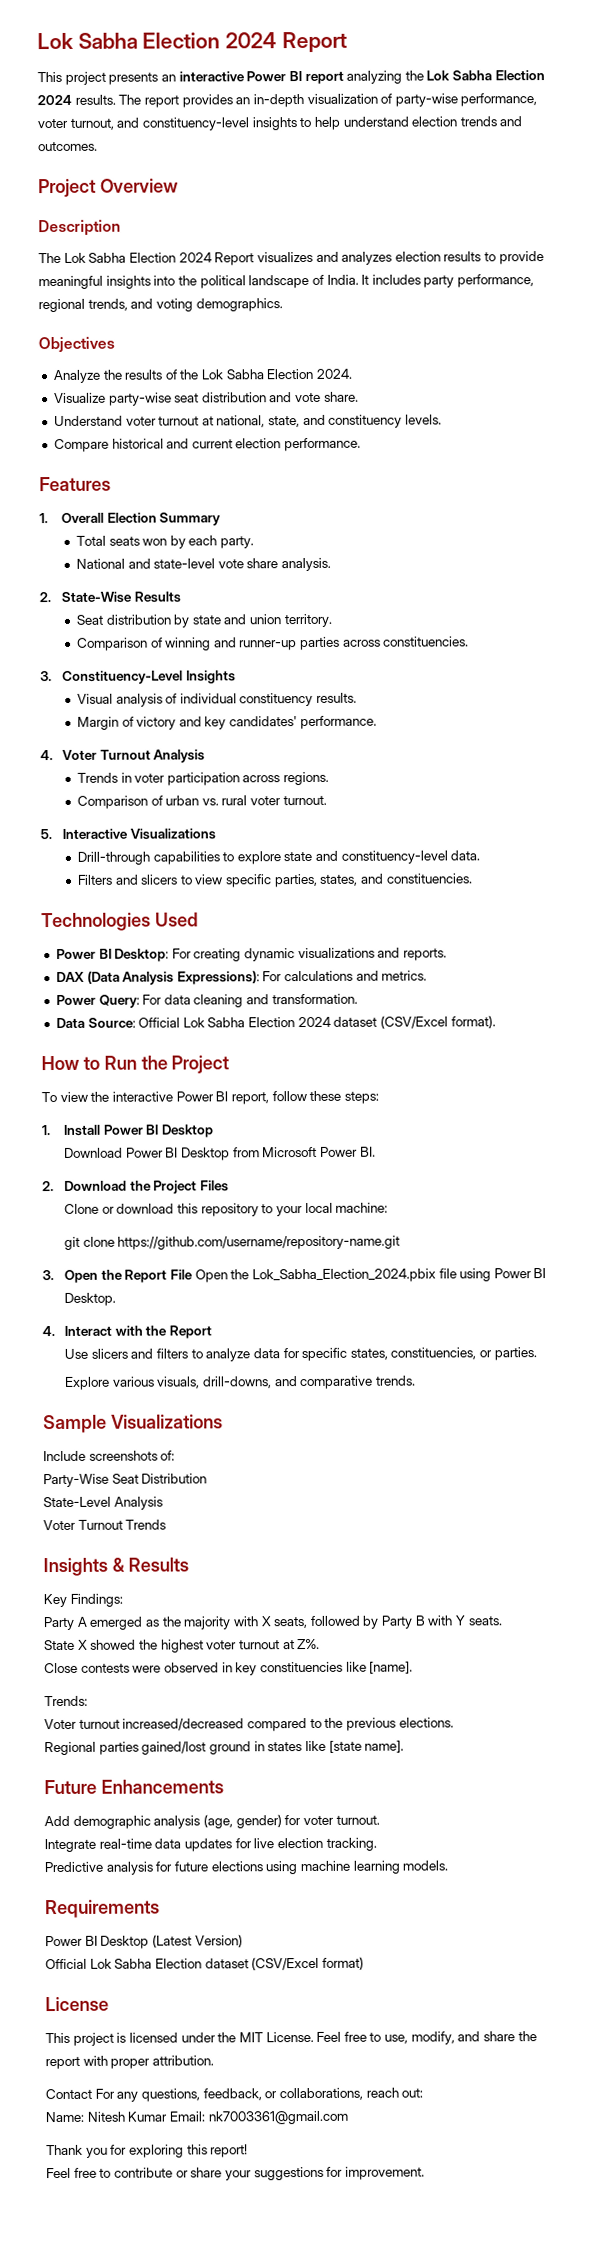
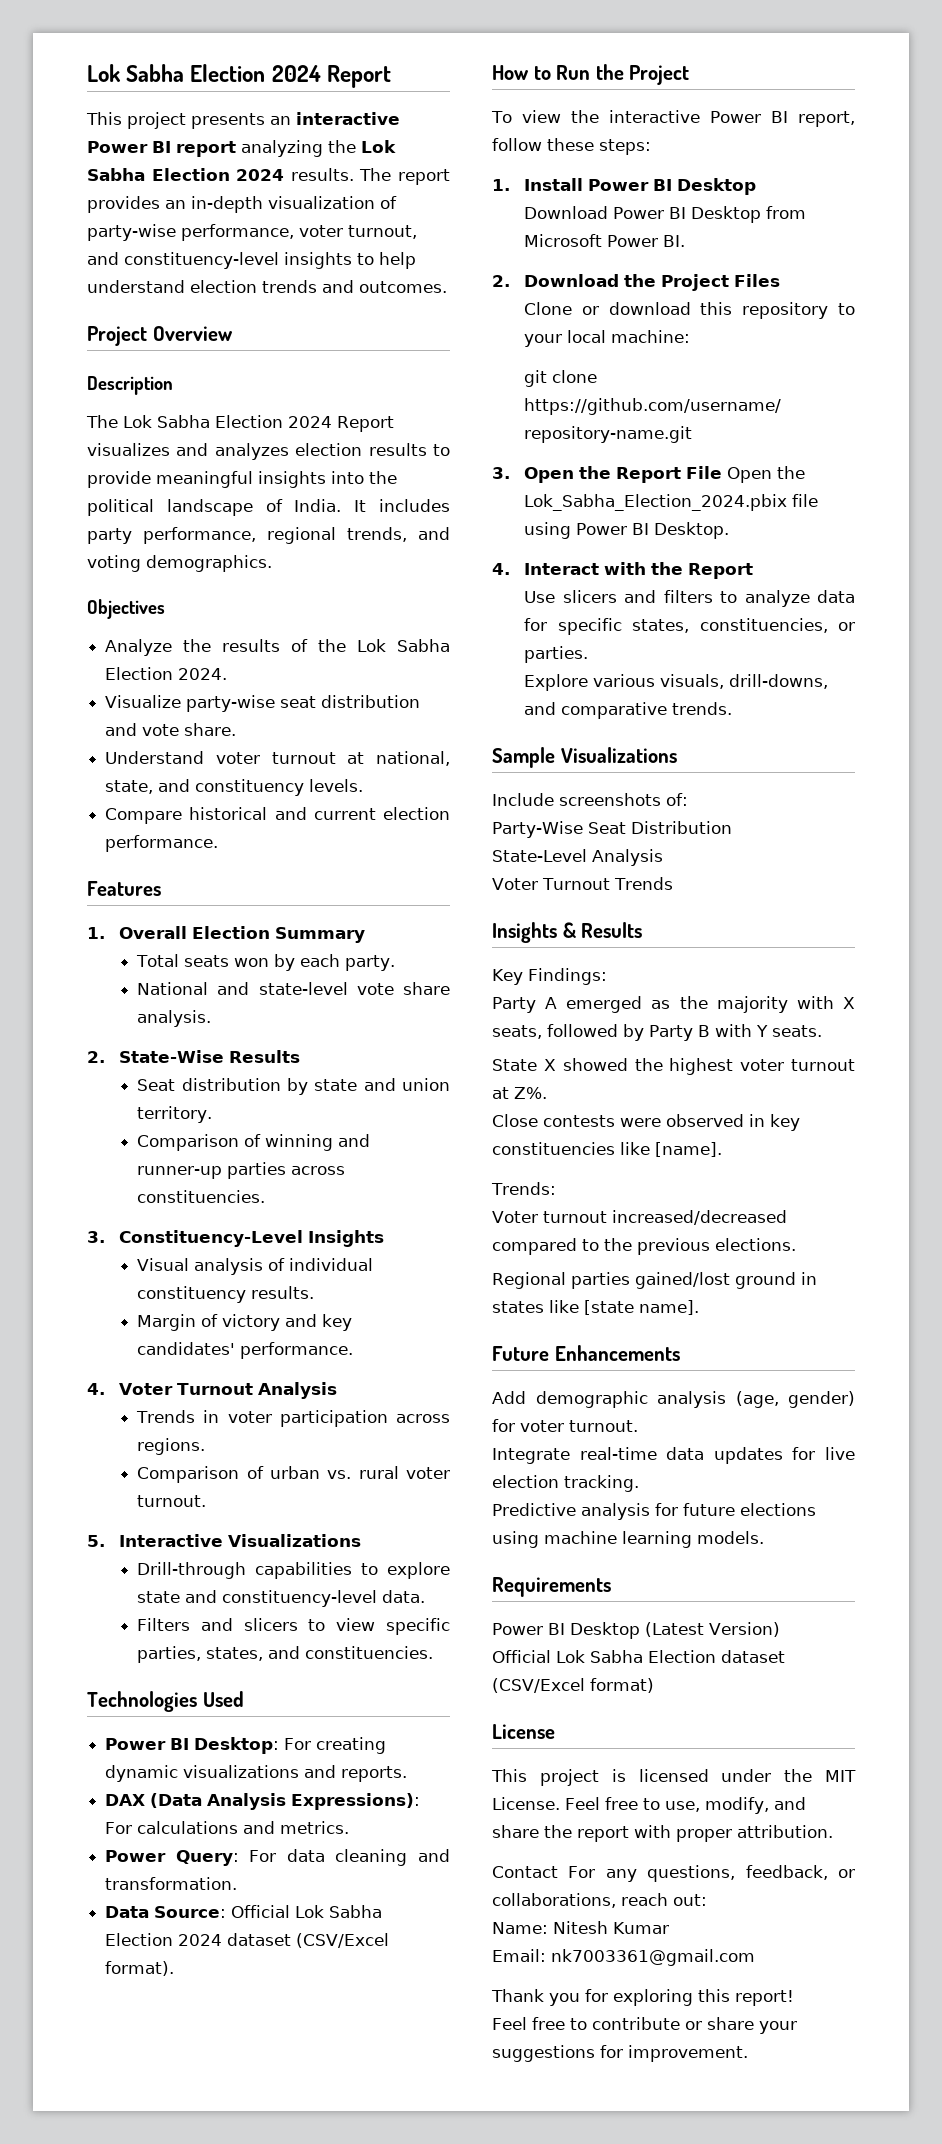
(168, 2116) none -> (669, 1928) //

